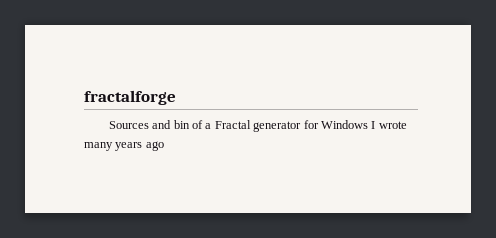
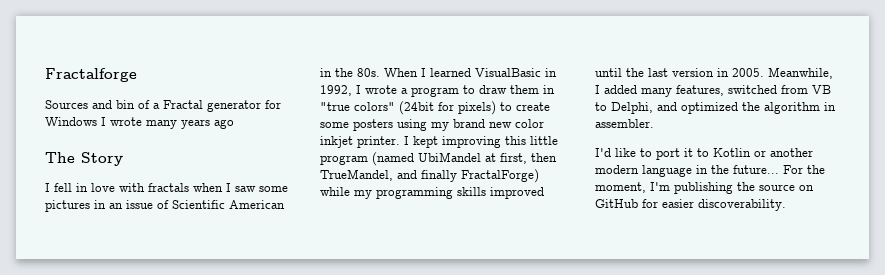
[84,90,176,105] fractalforge -> [45,68,137,82] Fractalforge
(164, 146) none -> [45,152,123,166] [45,183,288,192] [45,200,285,212] [320,68,557,77] [320,85,555,97] [320,101,550,115] [320,119,544,131] [320,136,558,148] [320,152,557,166] [320,169,539,183] [320,187,544,199] [595,67,833,79] [595,85,831,97] [595,102,836,114] [595,119,654,128] [595,148,813,160] [595,165,825,177] [595,182,814,194] [595,199,786,211] // The Story // I fell in love with fractals when I saw some pictures in an issue of Scientific American in the 80s. When I learned VisualBasic in 1992, I wrote a program to draw them in "true colors" (24bit for pixels) to create some posters using my brand new color inkjet printer. I kept improving this little program (named UbiMandel at first, then TrueMandel, and finally FractalForge) while my programming skills improved until the last version in 2005. Meanwhile, I added many features, switched from VB to Delphi, and optimized the algorithm in assembler. // I'd like to port it to Kotlin or another modern language in the future... For the moment, I'm publishing the source on GitHub for easier discoverability.

